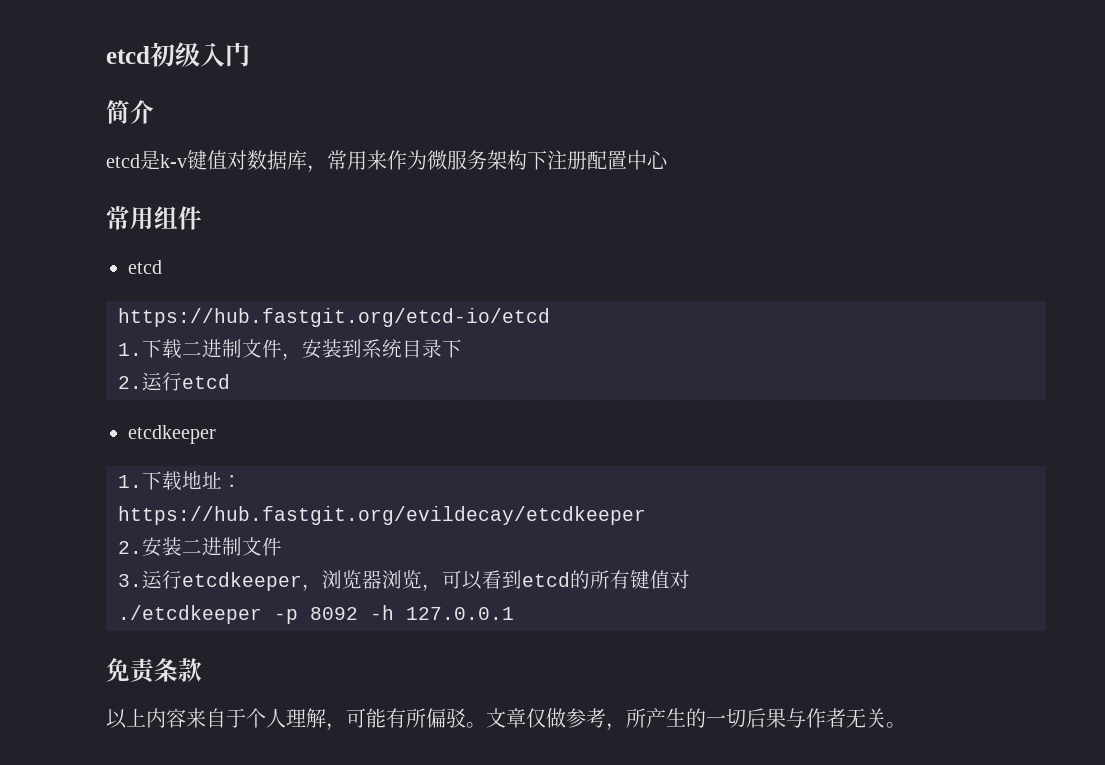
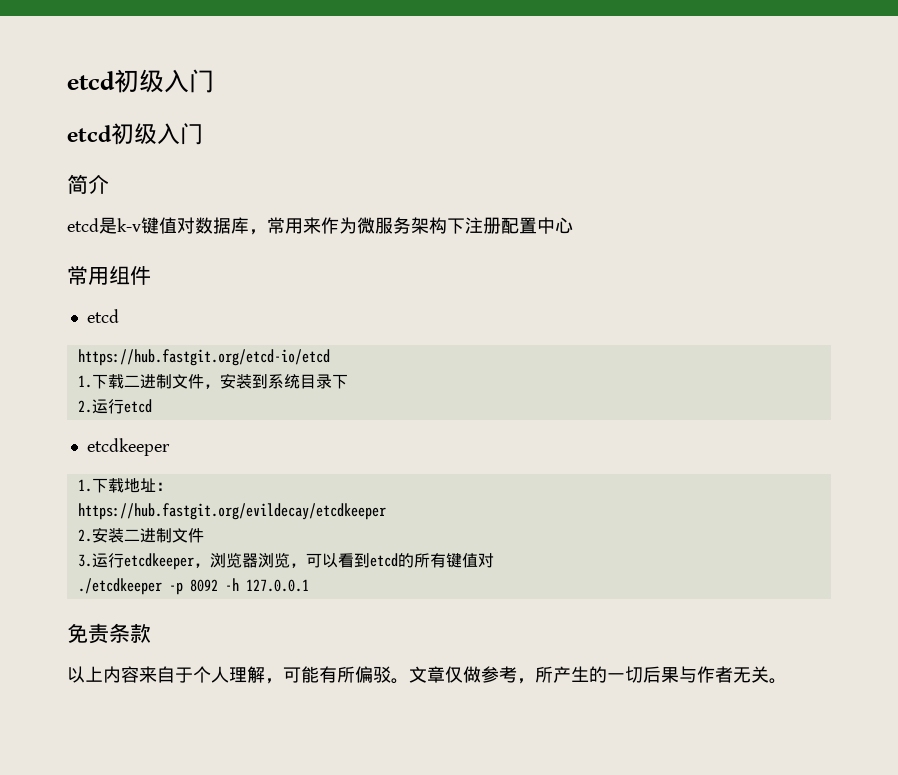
[106,42,250,67] etcd初级入门 -> [67,69,214,93] [67,123,203,145] etcd初级入门 // etcd初级入门

